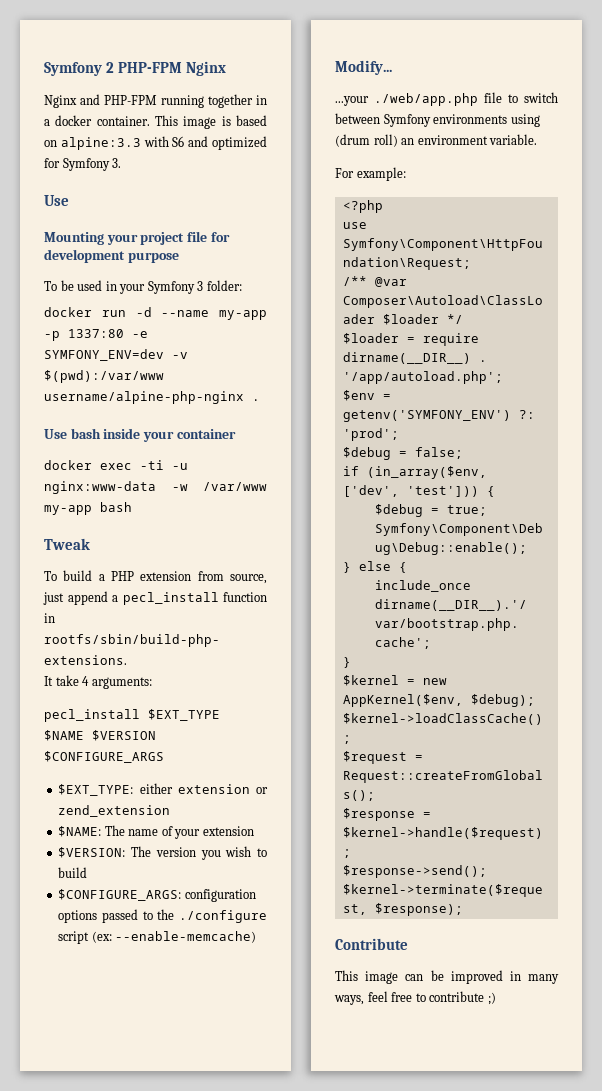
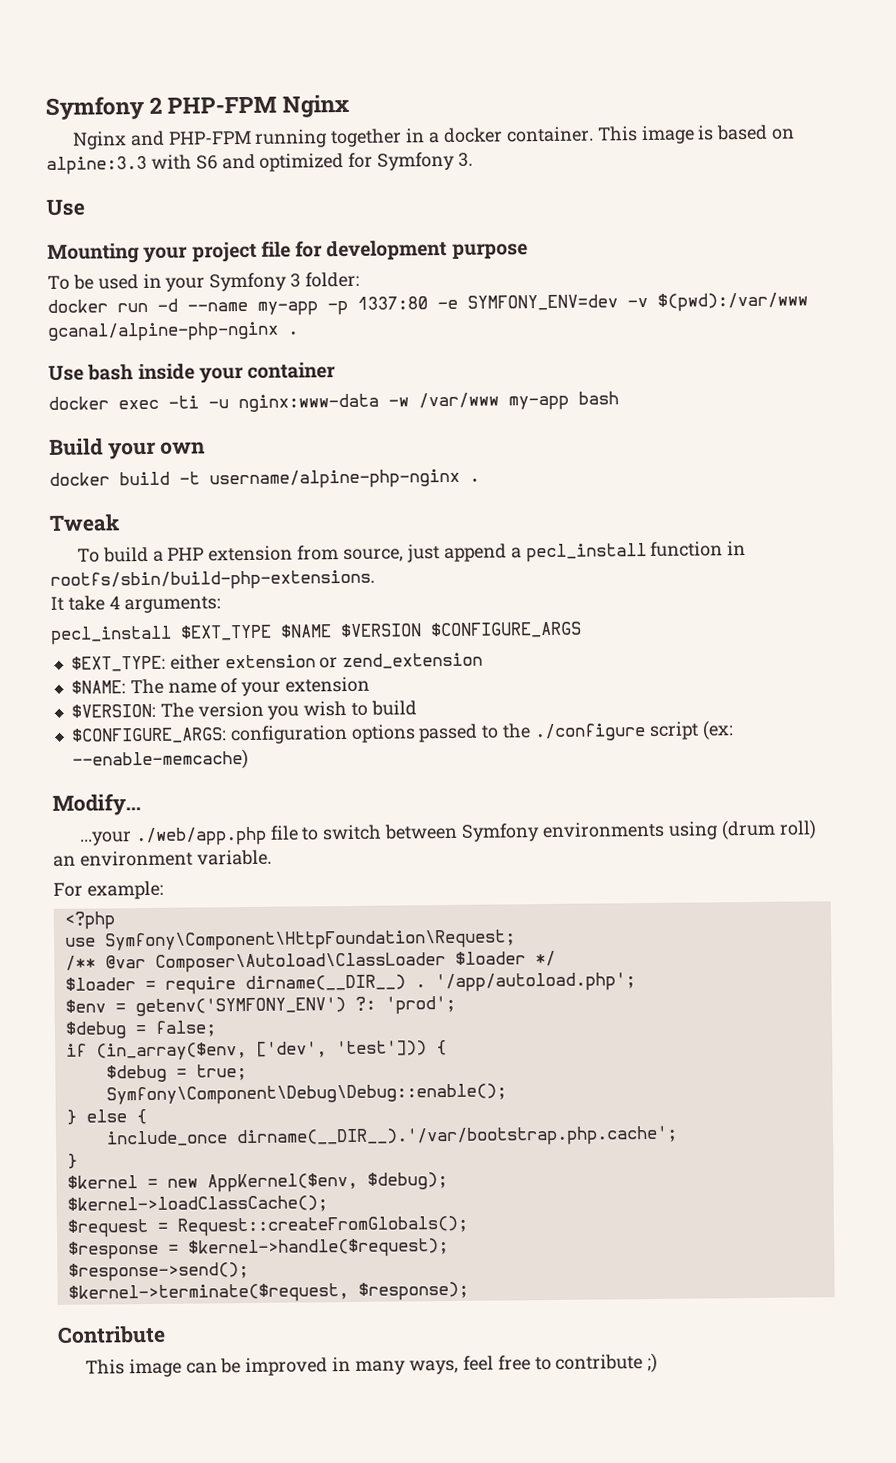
[44,391,244,404] username/alpine-php-nginx -> [47,321,279,342] gcanal/alpine-php-nginx
(132, 507) none -> [49,438,207,460] [49,468,480,490] // Build your own // docker build -t username/alpine-php-nginx .

